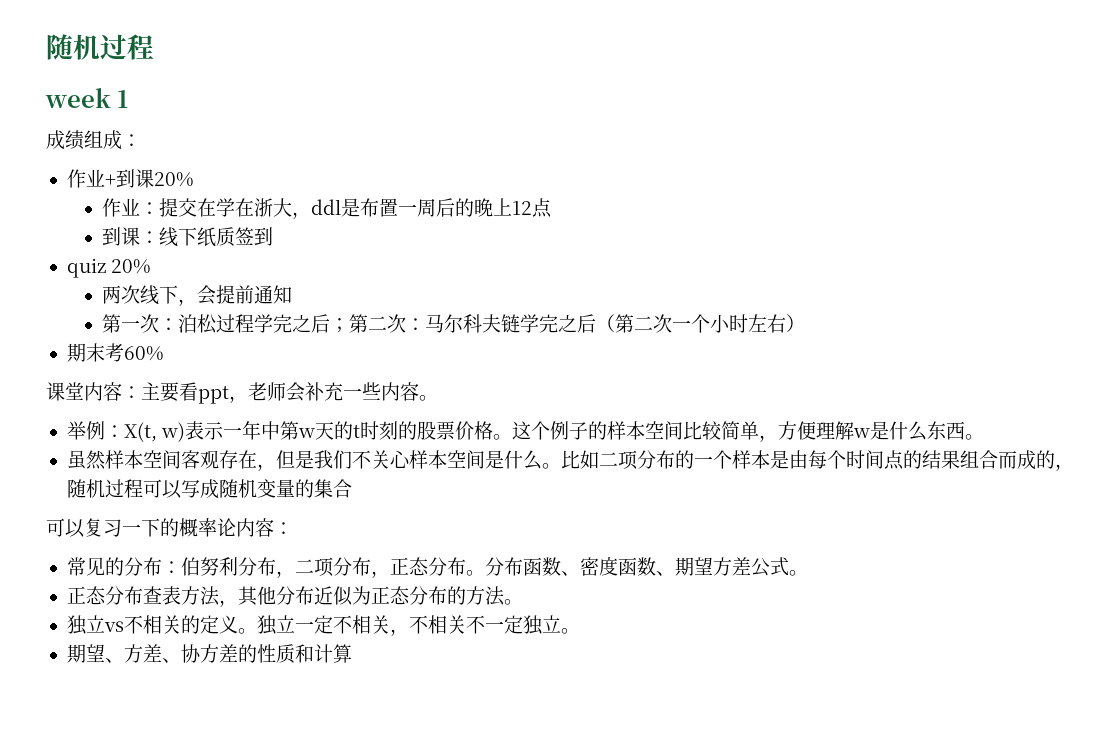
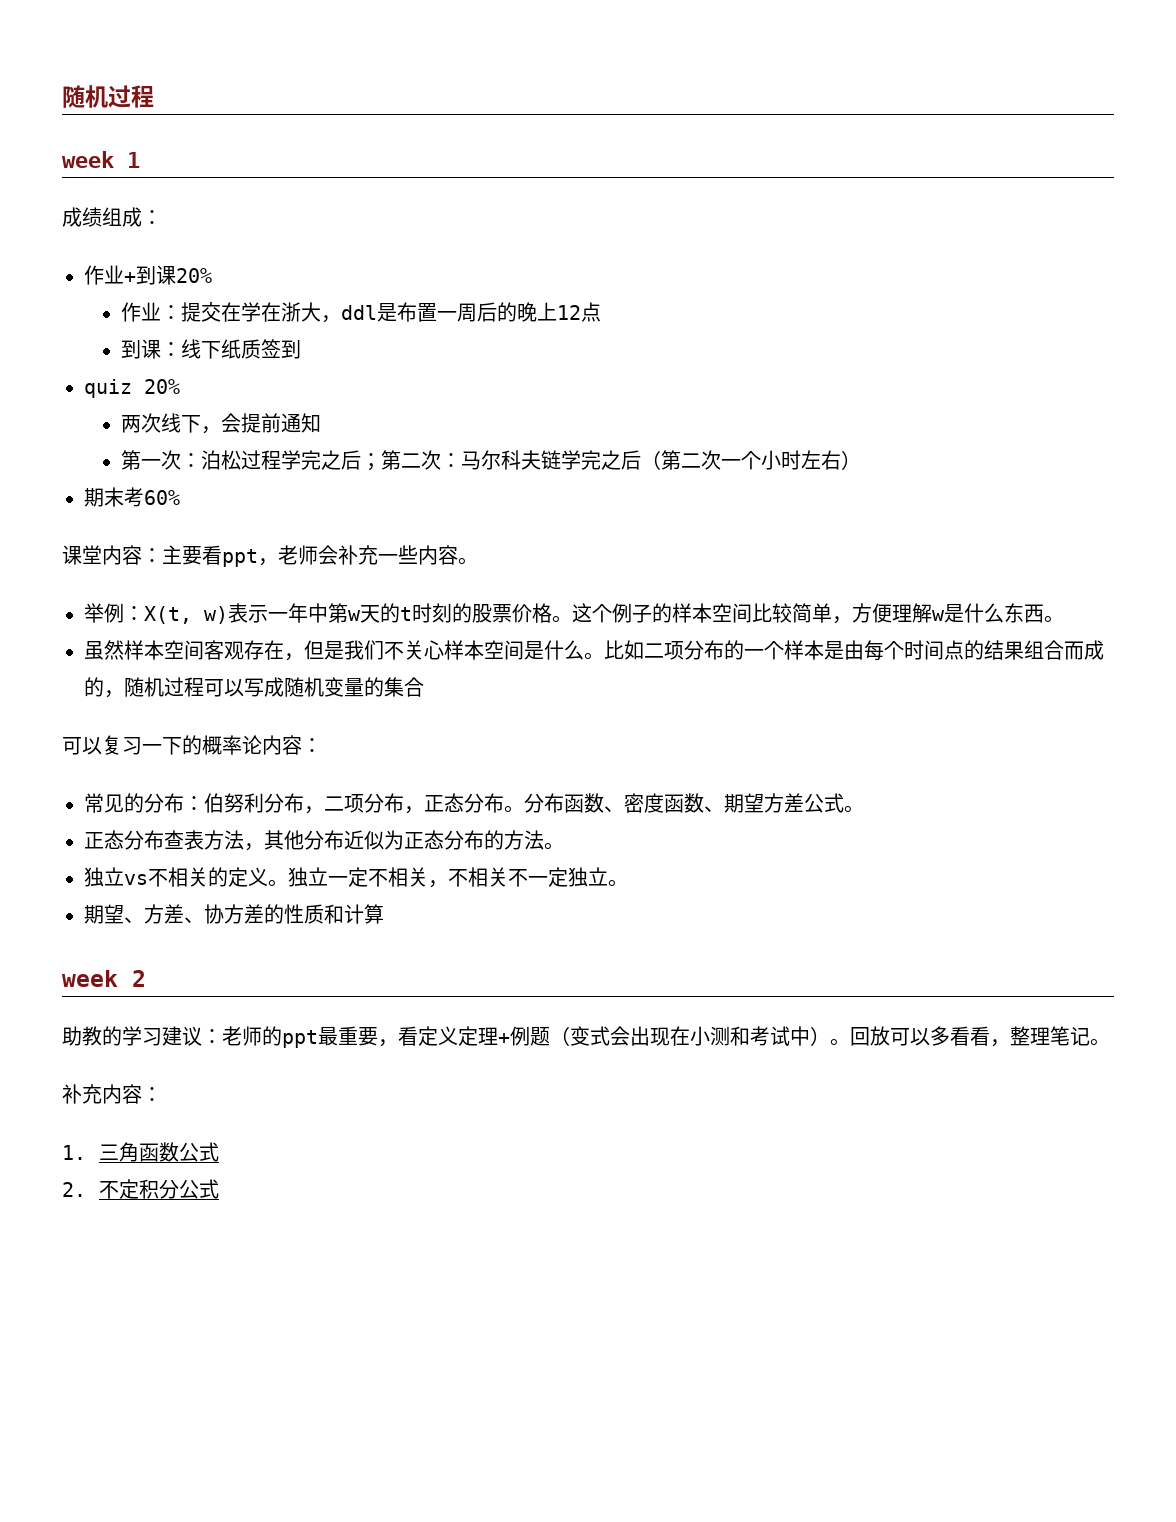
(352, 653) none -> [62,970,146,987] [62,1026,1110,1048] [62,1084,162,1104] [62,1142,220,1162] [62,1179,220,1199] // week 2 // 助教的学习建议：老师的ppt最重要，看定义定理+例题（变式会出现在小测和考试中）。回放可以多看看，整理笔记。 // 补充内容： // 1.三角函数公式 // 2.不定积分公式

